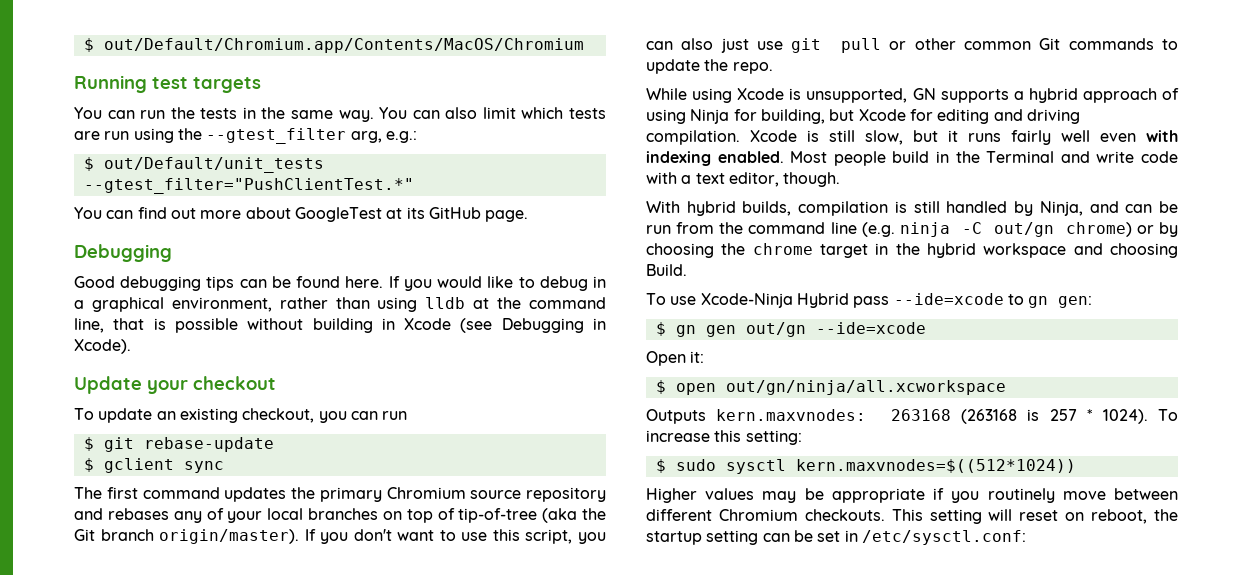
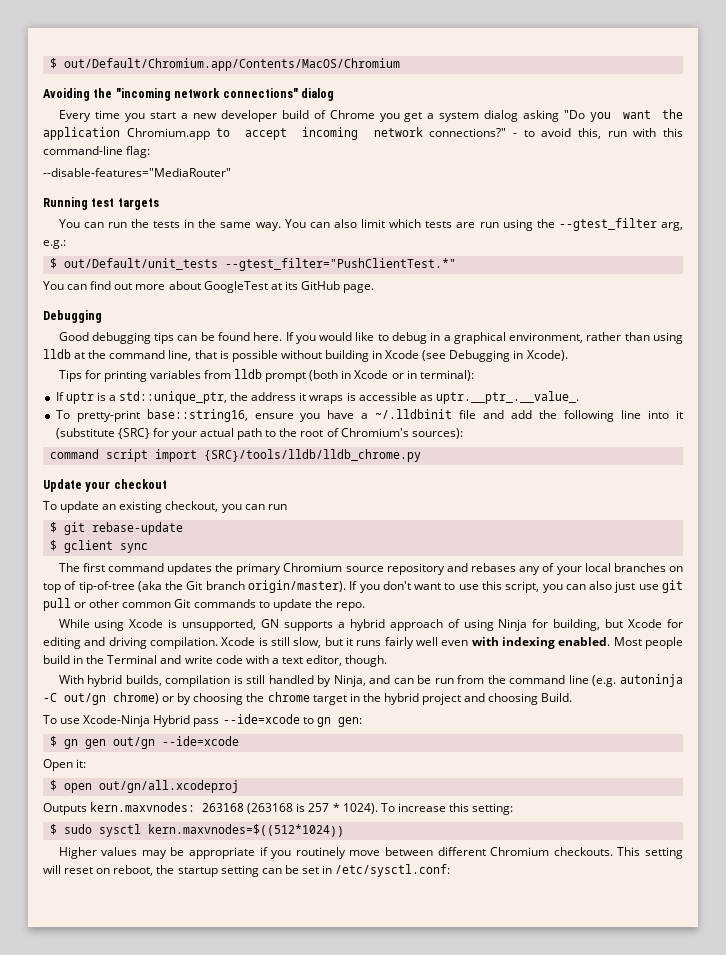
(584, 45) none -> [43,88,334,101] [58,109,683,122] [43,127,683,140] [43,146,151,158] [43,168,231,177] // Avoiding the "incoming network connections" dialog // Every time you start a new developer build of Chrome you get a system dialog asking "Do you want the application Chromium.app to accept incoming network connections?" - to avoid this, run with this command-line flag: // --disable-features="MediaRouter"
(131, 346) none -> [58,369,474,382] [55,391,579,404] [55,409,683,422] [55,428,463,440] [49,449,421,462] // Tips for printing variables from lldb prompt (both in Xcode or in terminal): // If uptr is a std::unique_ptr, the address it wraps is accessible as uptr.__ptr_.__value_. // To pretty-print base::string16, ensure you have a ~/.lldbinit file and add the following line into it (substitute {SRC} for your actual path to the root of Chromium's sources): // command script import {SRC}/tools/lldb/lldb_chrome.py
[899,222,950,237] ninja -> [620,674,684,687] autoninja
[983,243,1067,258] workspace -> [422,693,462,705] project
[725,380,1006,395] out/gn/ninja/all.xcworkspace -> [98,780,239,793] out/gn/all.xcodeproj

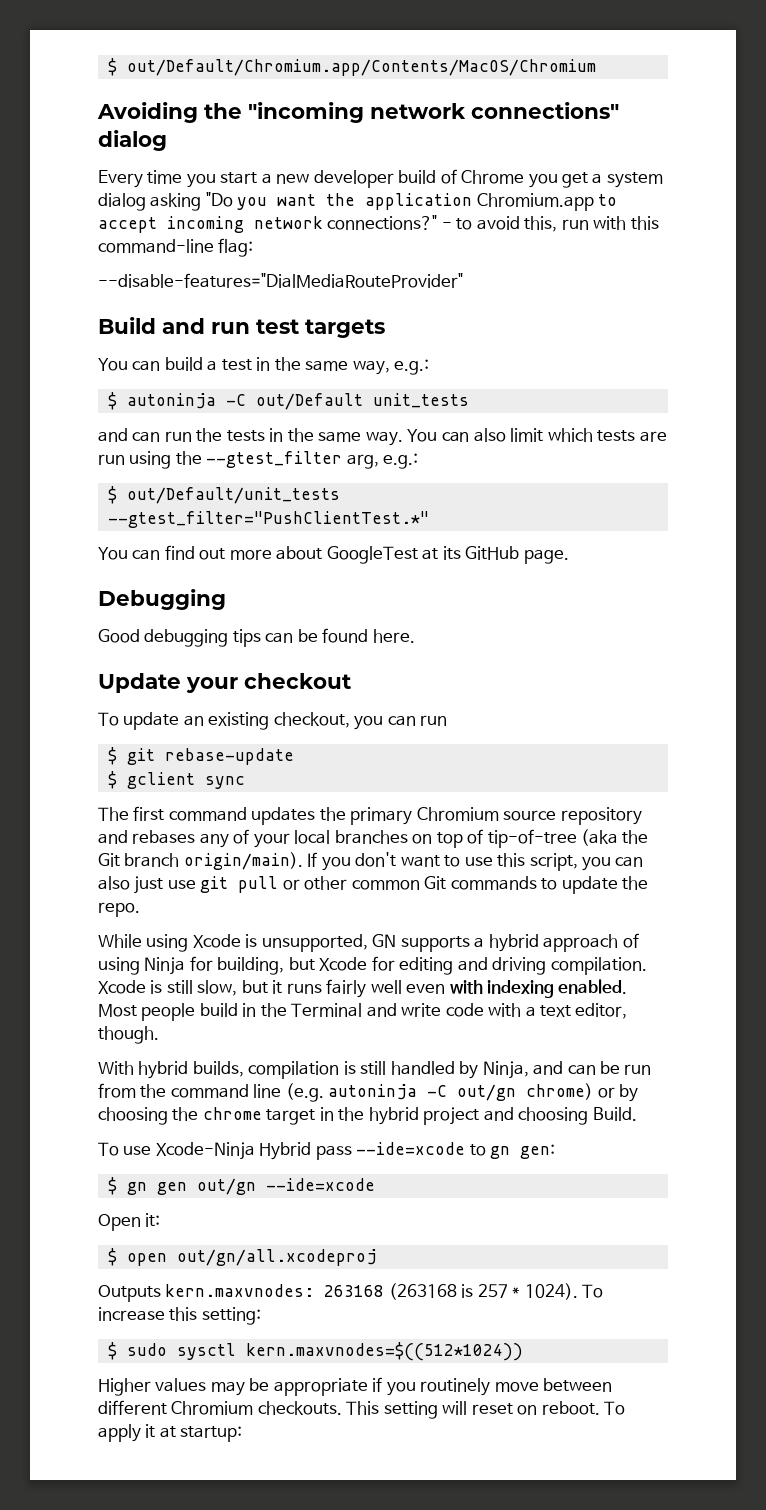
[43,168,231,177] [43,197,88,210] --disable-features="MediaRouter" // Running -> [98,273,463,288] [98,317,250,334] --disable-features="DialMediaRouteProvider" // Build and run
(104, 225) none -> [164,357,430,375] [107,392,469,410] [98,428,161,442] build a test in the same way, e.g.: // $ autoninja -C out/Default unit_tests // and can
[285,332,684,344] [43,349,568,362] [58,369,474,382] [55,391,579,404] [55,409,683,422] [55,428,463,440] [49,449,421,462] If you would like to debug in a graphical environment, rather than using lldb at the command line, that is possible without building in Xcode (see Debugging in Xcode). // Tips for printing variables from lldb prompt (both in Xcode or in terminal): // If uptr is a std::unique_ptr, the address it wraps is accessible as uptr.__ptr_.__value_. // To pretty-print base::string16, ensure you have a ~/.lldbinit file and add the following line into it (substitute {SRC} for your actual path to the root of Chromium's sources): // command script import {SRC}/tools/lldb/lldb_chrome.py -> (415, 636) none
[247,580,346,593] origin/master). -> [183,852,303,870] origin/main).
[113,864,451,877] reboot, the startup setting can be set in /etc/sysctl.conf: -> [541,1401,626,1415] [98,1424,243,1442] reboot. To apply it at startup:

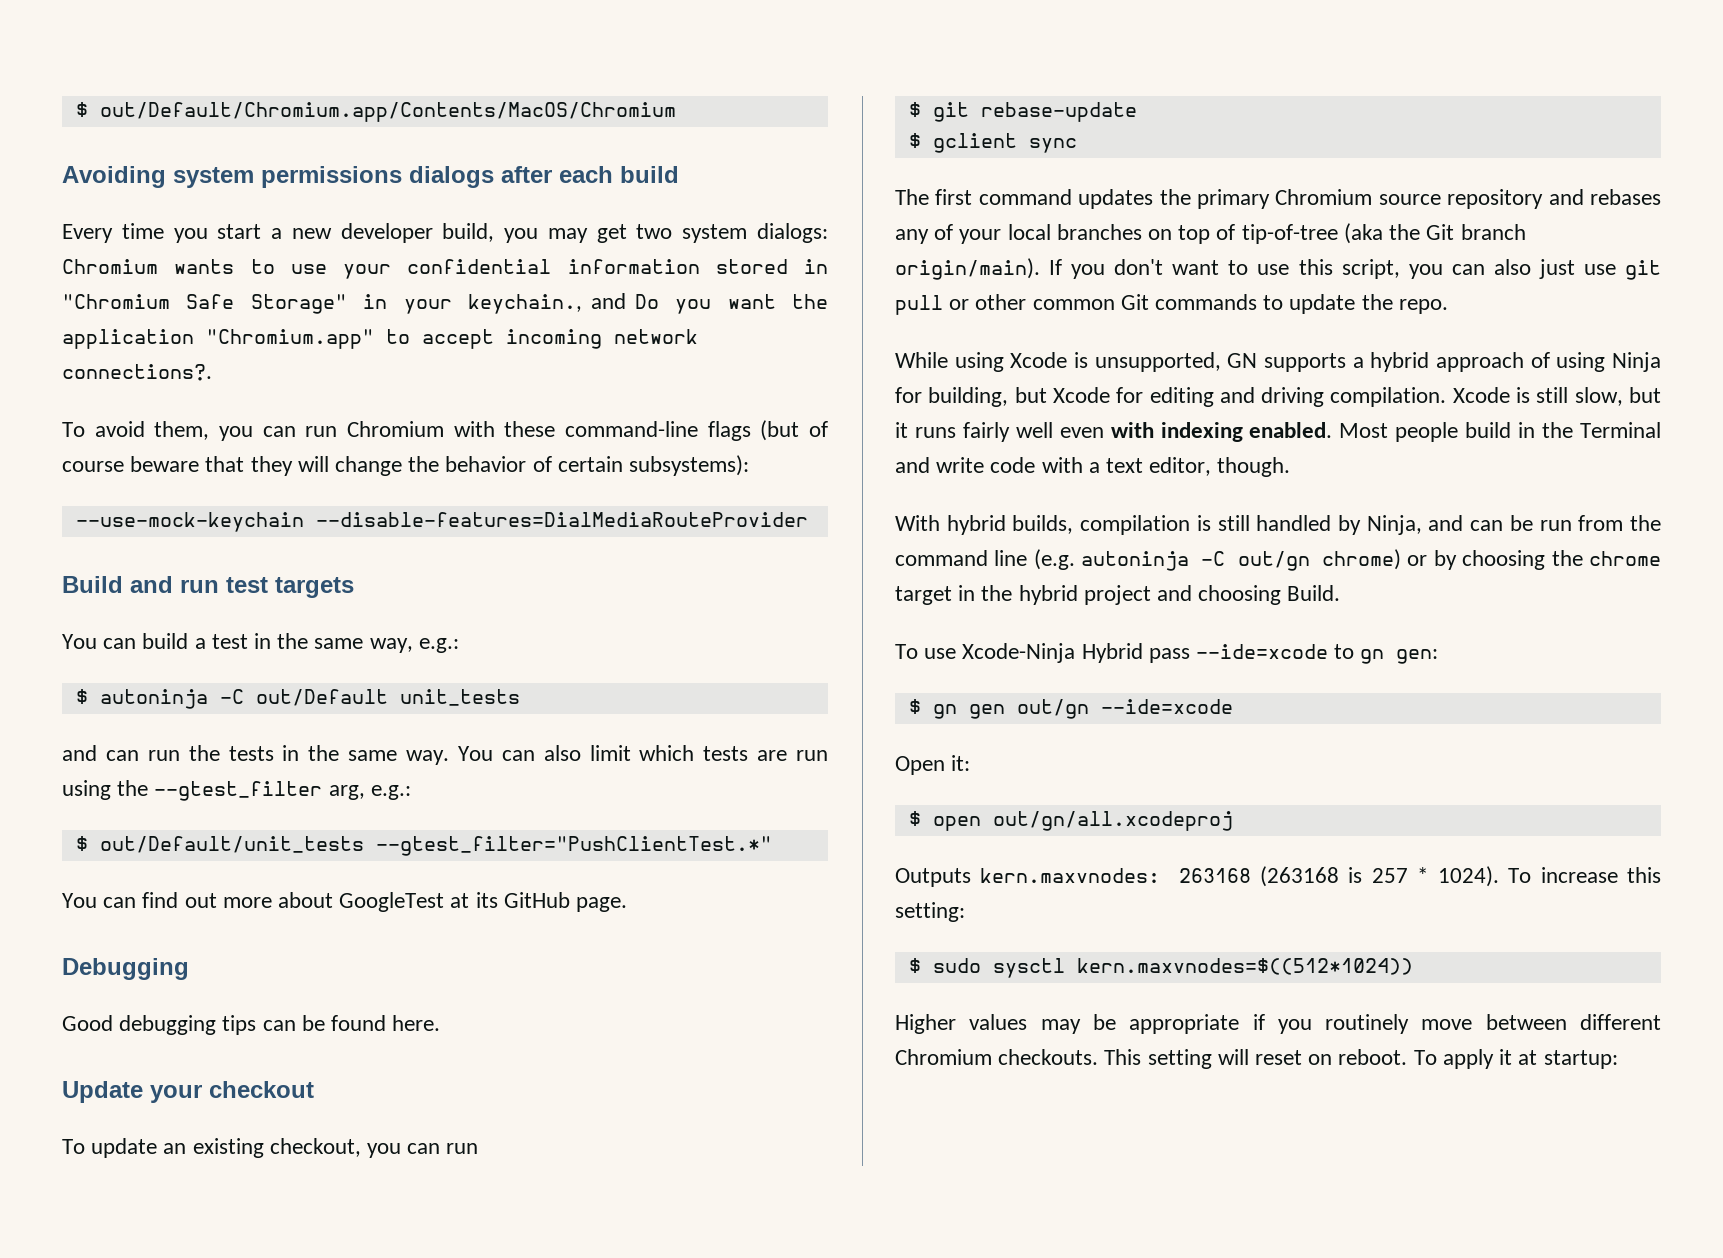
[204,102,619,123] [98,130,167,151] the "incoming network connections" dialog -> [173,166,679,188] system permissions dialogs after each build
[398,169,663,188] [98,192,233,211] build of Chrome you get a system dialog asking "Do -> [442,223,828,243] [62,259,828,279] [62,293,659,314] build, you may get two system dialogs: Chromium wants to use your confidential information stored in "Chromium Safe Storage" in your keychain., and Do
[476,193,594,211] Chromium.app -> [206,329,374,349] "Chromium.app"
[327,215,659,232] [98,238,254,257] [98,273,463,288] connections?" - to avoid this, run with this command-line flag: // --disable-features="DialMediaRouteProvider" -> [62,364,212,381] [62,420,828,441] [62,455,750,476] [75,512,808,532] connections?. // To avoid them, you can run Chromium with these command-line flags (but of course beware that they will change the behavior of certain subsystems): // --use-mock-keychain --disable-features=DialMediaRouteProvider

